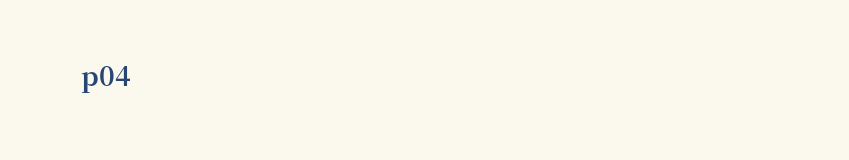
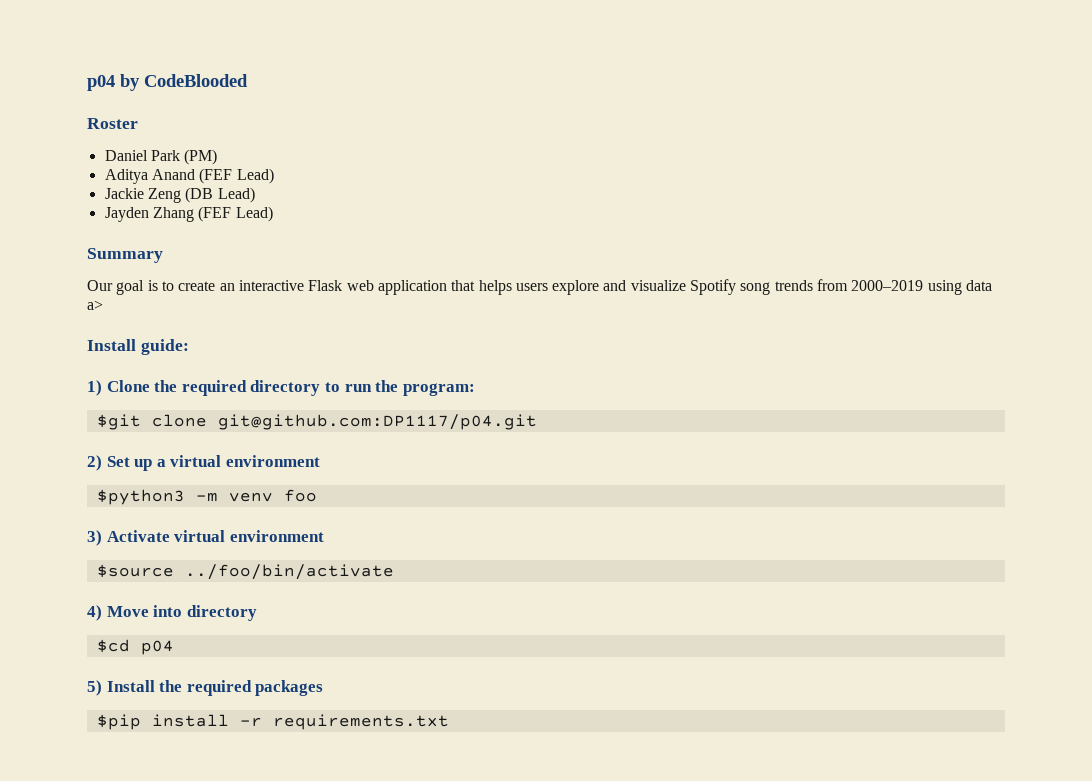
[81,66,131,93] p04 -> [87,74,248,91] [87,118,138,129] [104,149,218,165] [104,168,274,184] [104,187,255,203] [104,206,273,222] [87,248,163,263] [87,279,993,295] [87,300,103,310] [87,339,189,355] [87,380,475,396] [96,414,537,430] [87,455,320,471] [96,489,317,505] [87,530,324,546] [96,564,394,580] [87,605,257,621] [96,639,174,655] [87,680,324,696] [96,714,449,730] p04 by CodeBlooded // Roster // Daniel Park (PM) // Aditya Anand (FEF Lead) // Jackie Zeng (DB Lead) // Jayden Zhang (FEF Lead) // Summary // Our goal is to create an interactive Flask web application that helps users explore and visualize Spotify song trends from 2000–2019 using data a> // Install guide: // 1) Clone the required directory to run the program: // $git clone git@github.com:DP1117/p04.git // 2) Set up a virtual environment // $python3 -m venv foo // 3) Activate virtual environment // $source ../foo/bin/activate // 4) Move into directory // $cd p04 // 5) Install the required packages // $pip install -r requirements.txt

